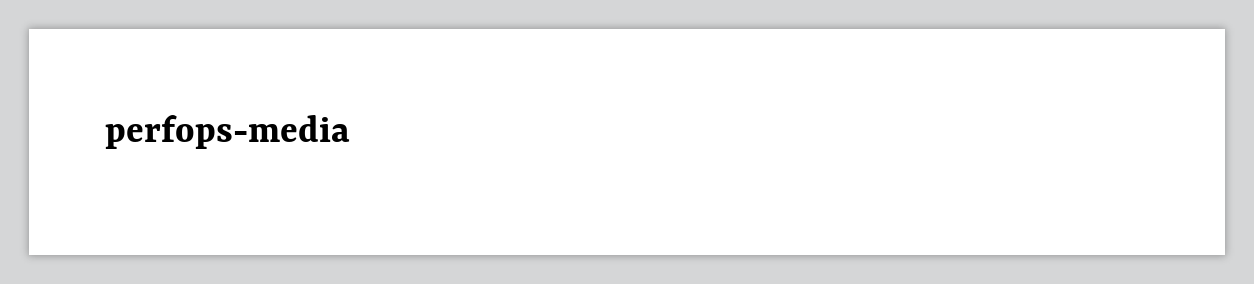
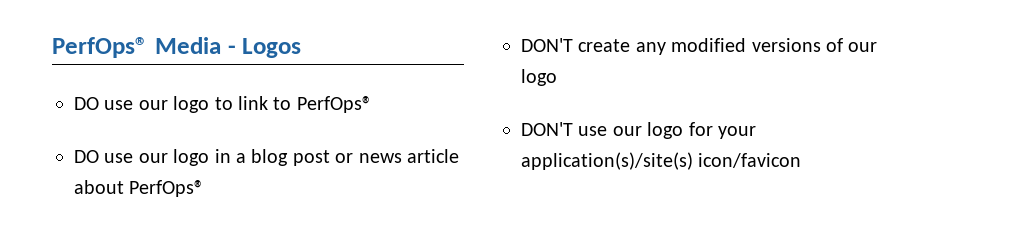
[105,115,350,149] perfops-media -> [52,37,302,58] [74,96,372,113] [74,149,459,166] [74,180,205,197] [521,38,878,55] [521,69,557,86] [521,122,756,139] [521,152,802,170] PerfOps® Media - Logos // DO use our logo to link to PerfOps® // DO use our logo in a blog post or news article about PerfOps® // DON'T create any modified versions of our logo // DON'T use our logo for your application(s)/site(s) icon/favicon

